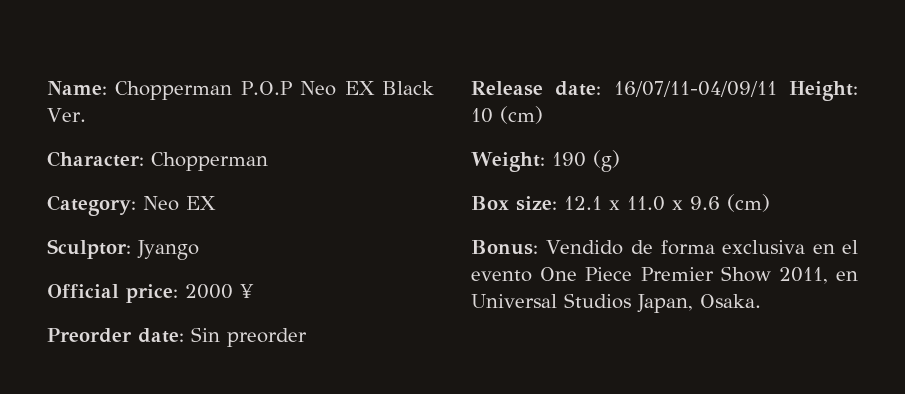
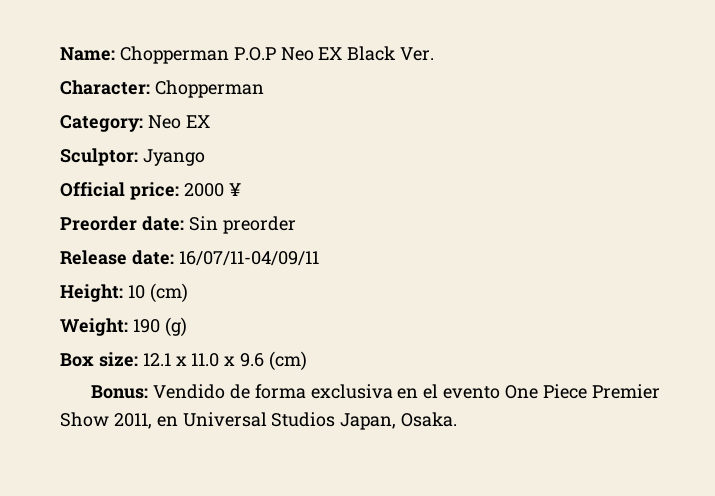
(777, 89) none -> (319, 258) //

